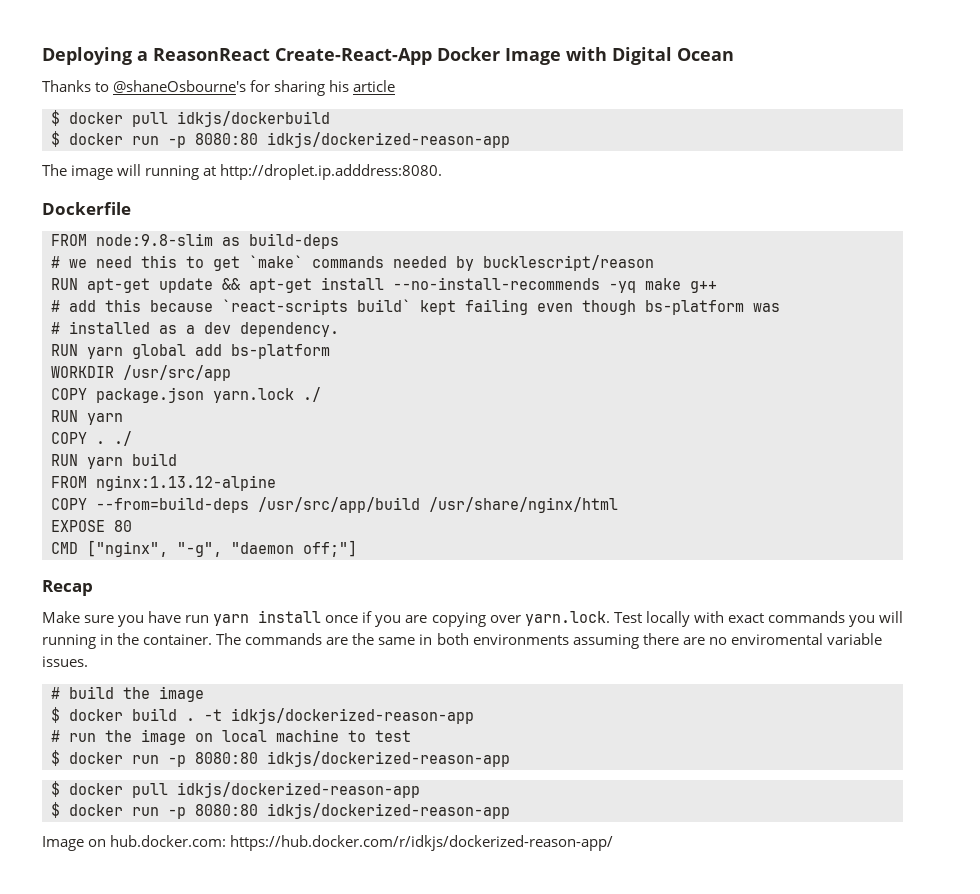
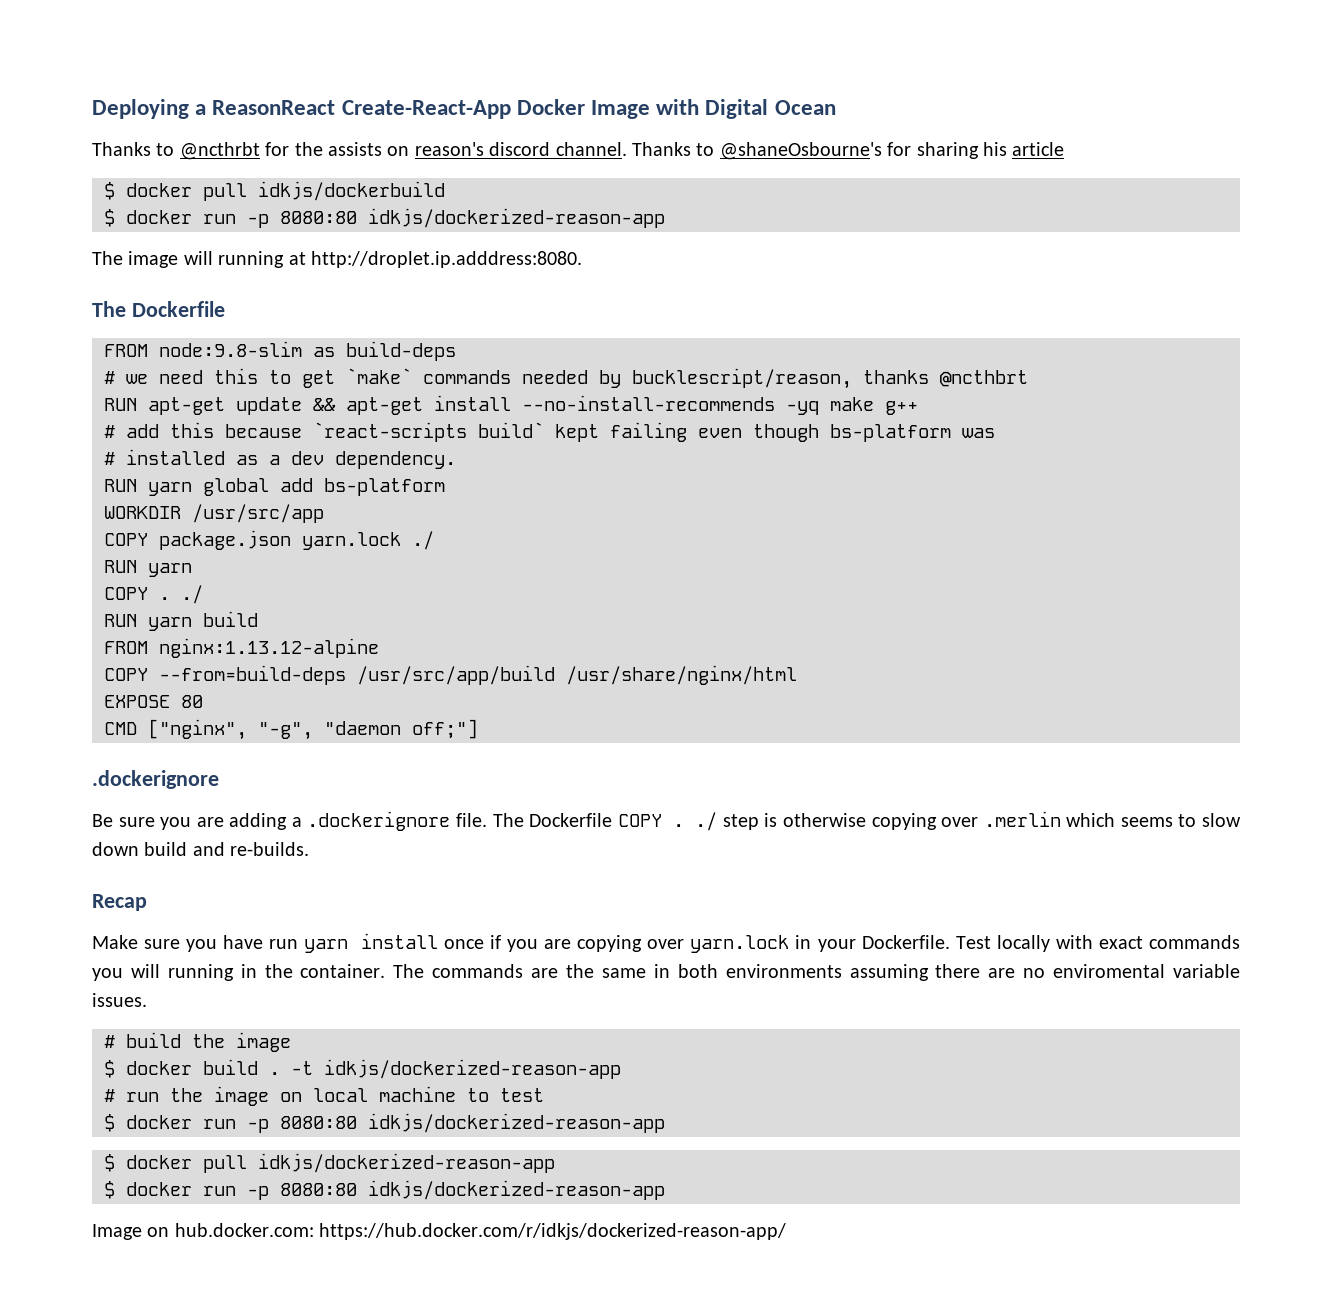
(110, 87) none -> [179,142,715,160] @ncthrbt for the assists on reason's discord channel. Thanks to
(443, 172) none -> [92,301,126,317] The
[483,255,654,271] bucklescript/reason -> [632,368,1028,389] bucklescript/reason, thanks @ncthbrt
(357, 548) none -> [92,770,219,789] [92,811,1241,831] [92,842,310,856] // .dockerignore // Be sure you are adding a .dockerignore file. The Dockerfile COPY . ./ step is otherwise copying over .merlin which seems to slow down build and re-builds.
[524,611,610,626] yarn.lock. -> [690,935,950,953] yarn.lock in your Dockerfile.

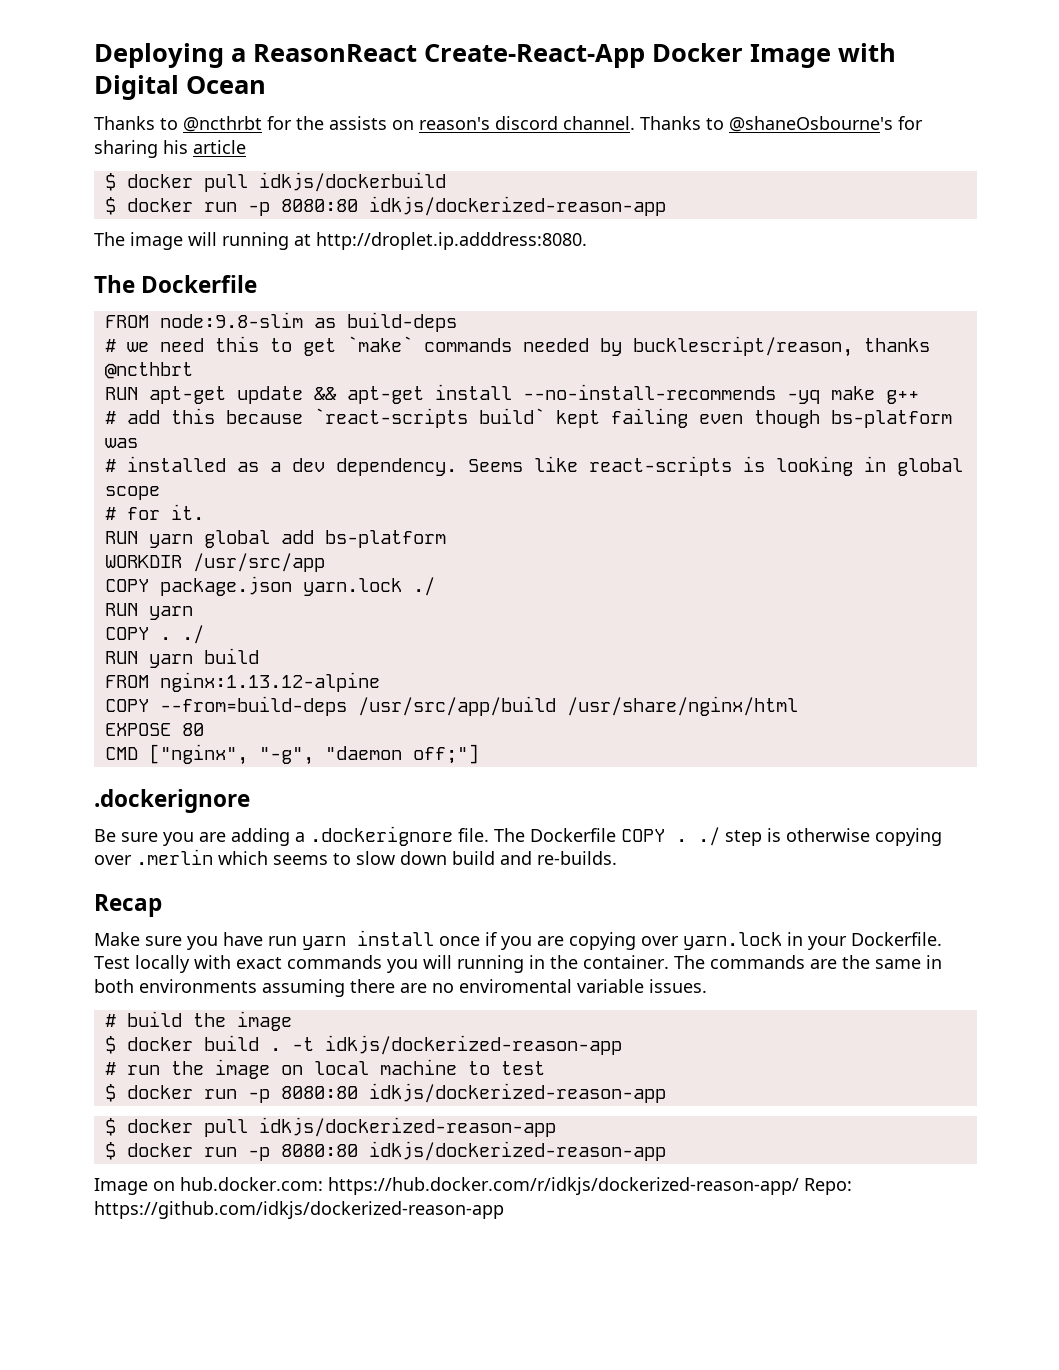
(456, 460) none -> [467,456,963,476] [104,486,160,500] [104,504,204,520] Seems like react-scripts is looking in global scope // # for it.
(787, 1231) none -> [804,1178,852,1195] [94,1201,504,1219] Repo: https://github.com/idkjs/dockerized-reason-app

